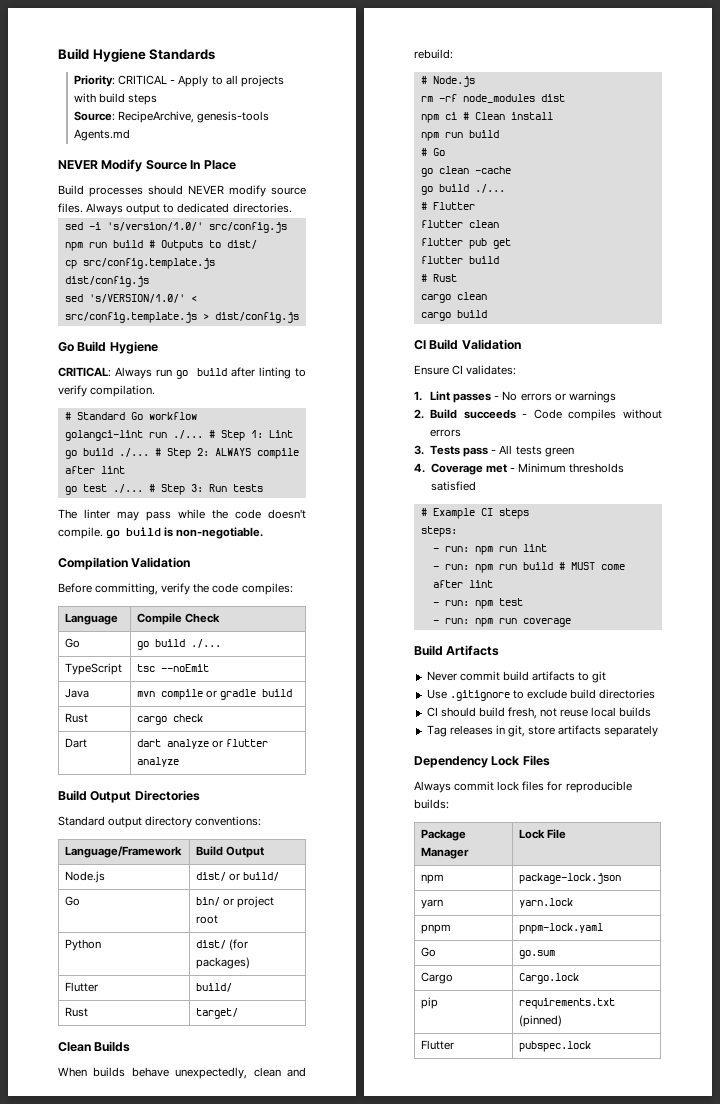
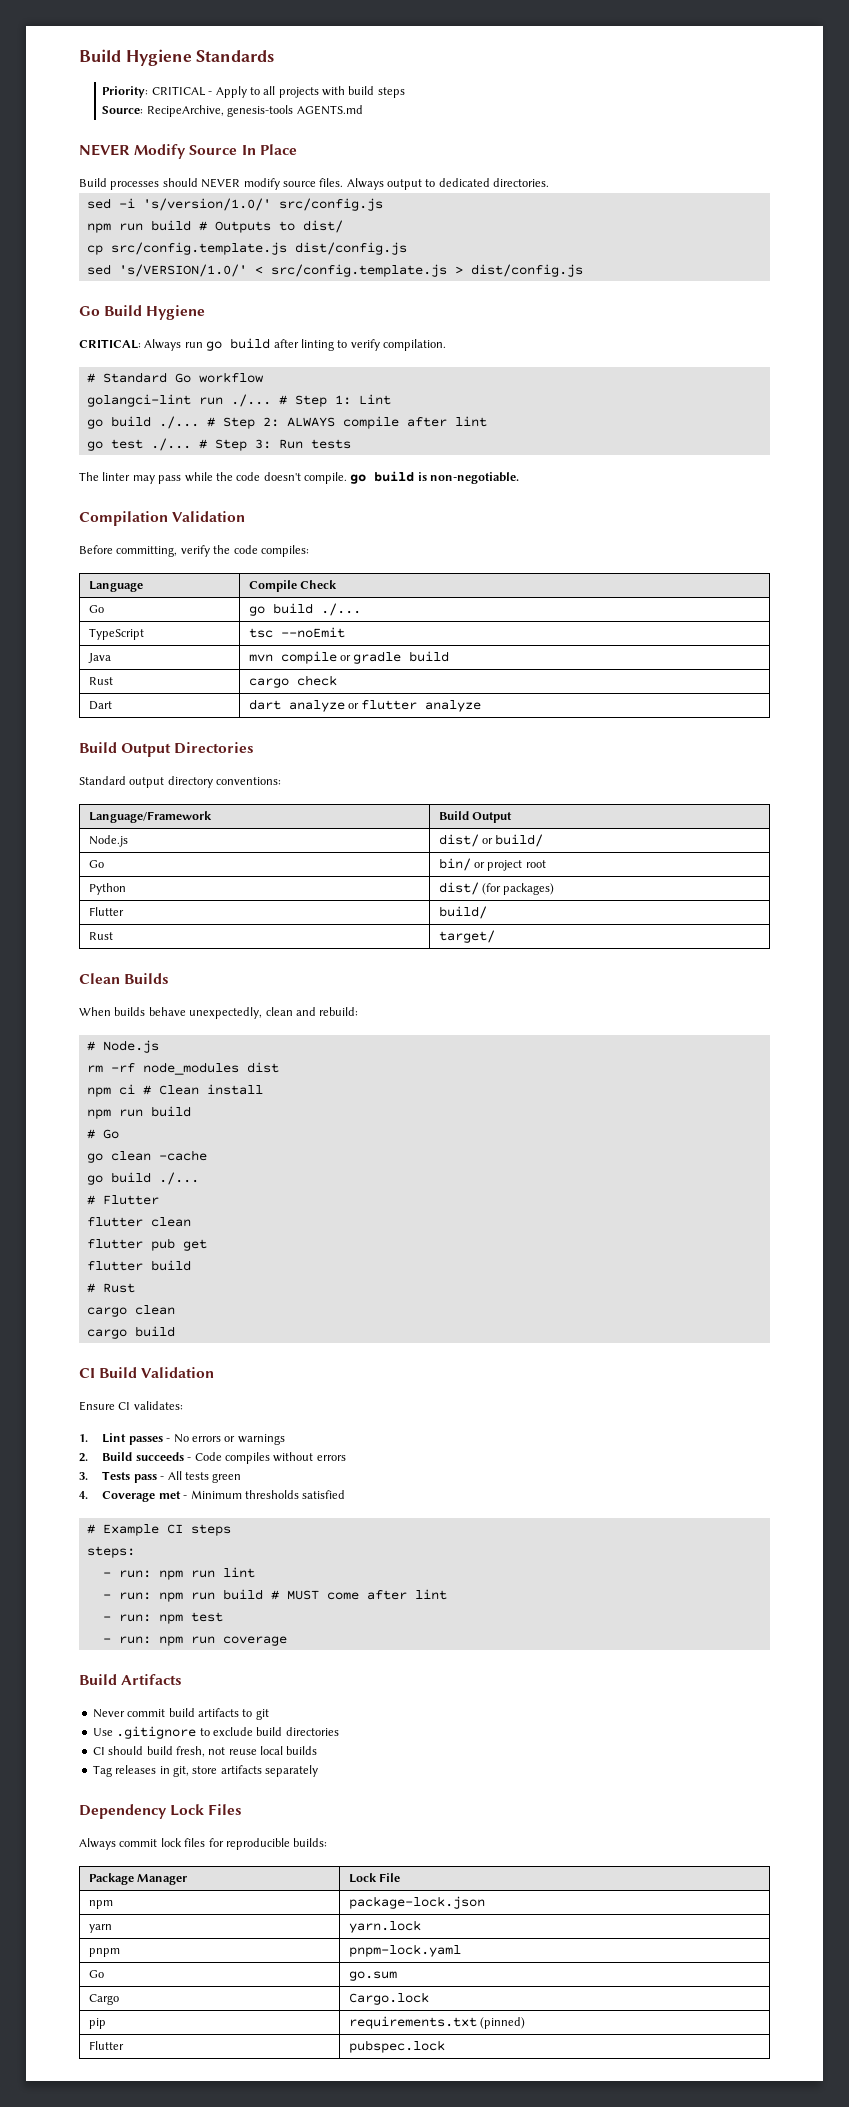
[74,129,131,141] Agents.md -> [296,105,363,115] AGENTS.md

